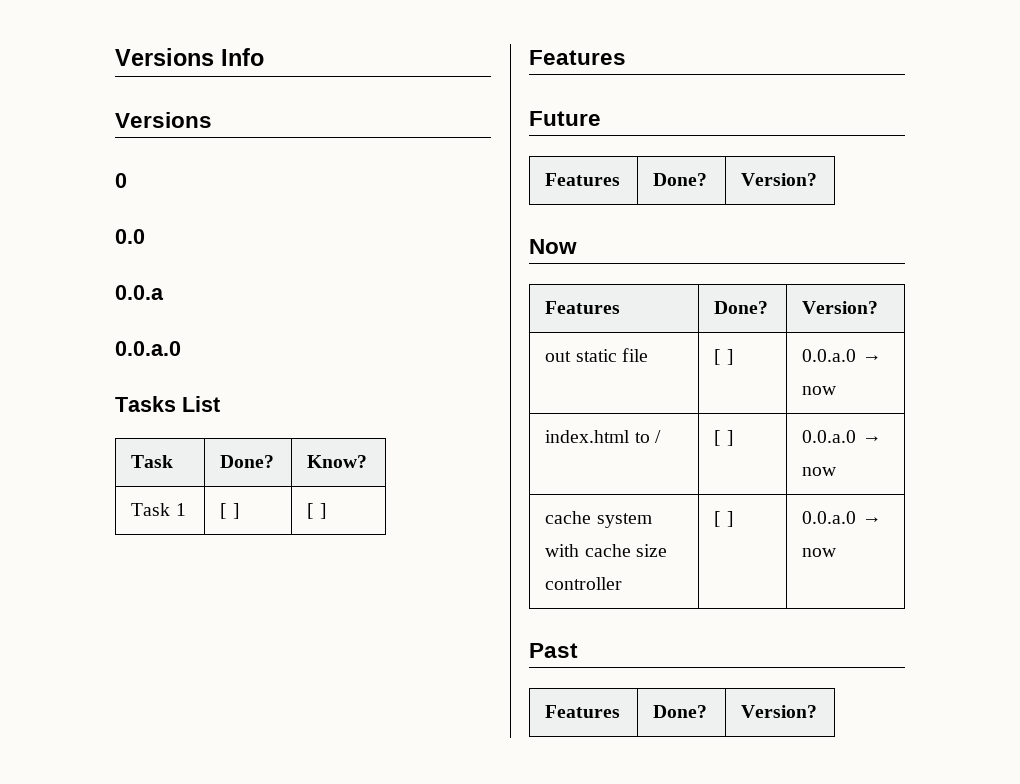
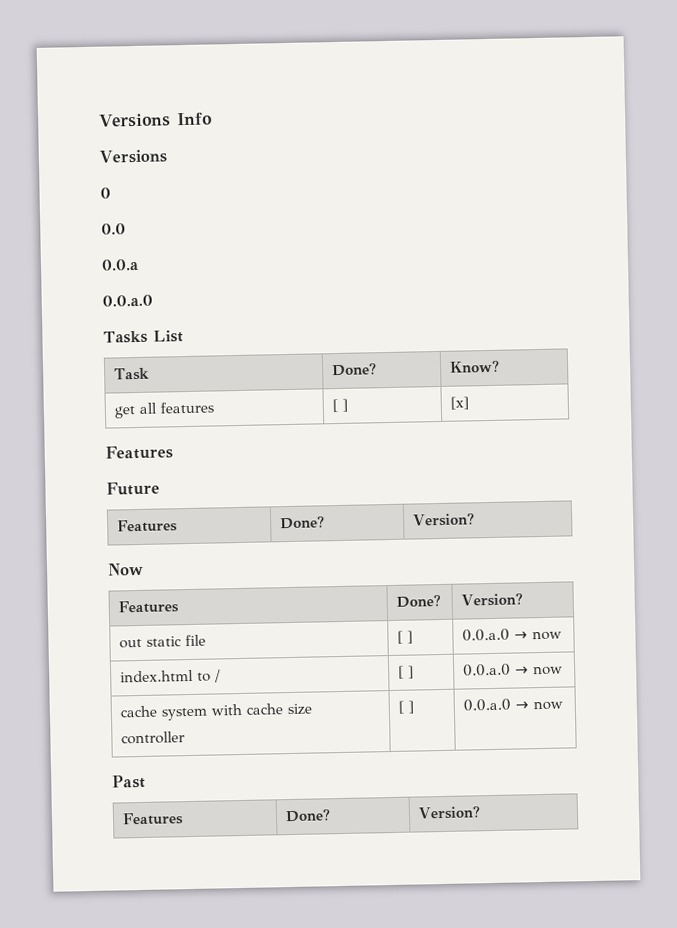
[131,503,186,516] [220,503,240,519] [307,503,327,519] Task 1 | [ ] | [ ] -> [114,401,215,419] [332,398,349,413] [450,396,470,410] get all features | [ ] | [x]

